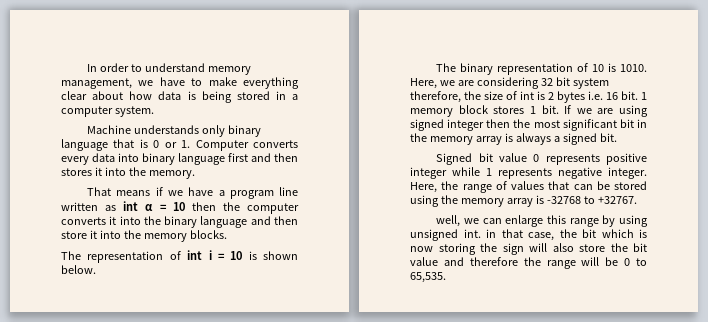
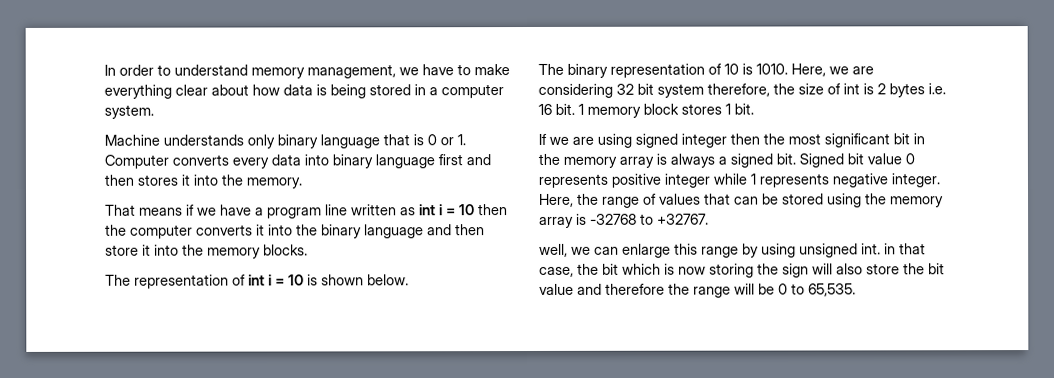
[145,204,154,211] α -> [439,204,443,216] i
(559, 109) none -> (754, 109) //
(617, 137) // -> (796, 159) none

